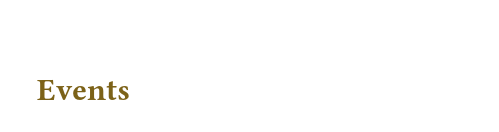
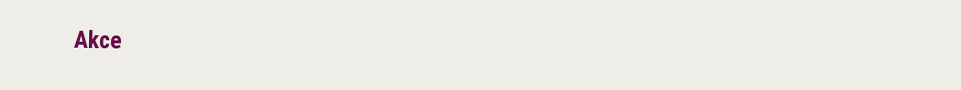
[37,79,130,101] Events -> [73,29,123,49] Akce

